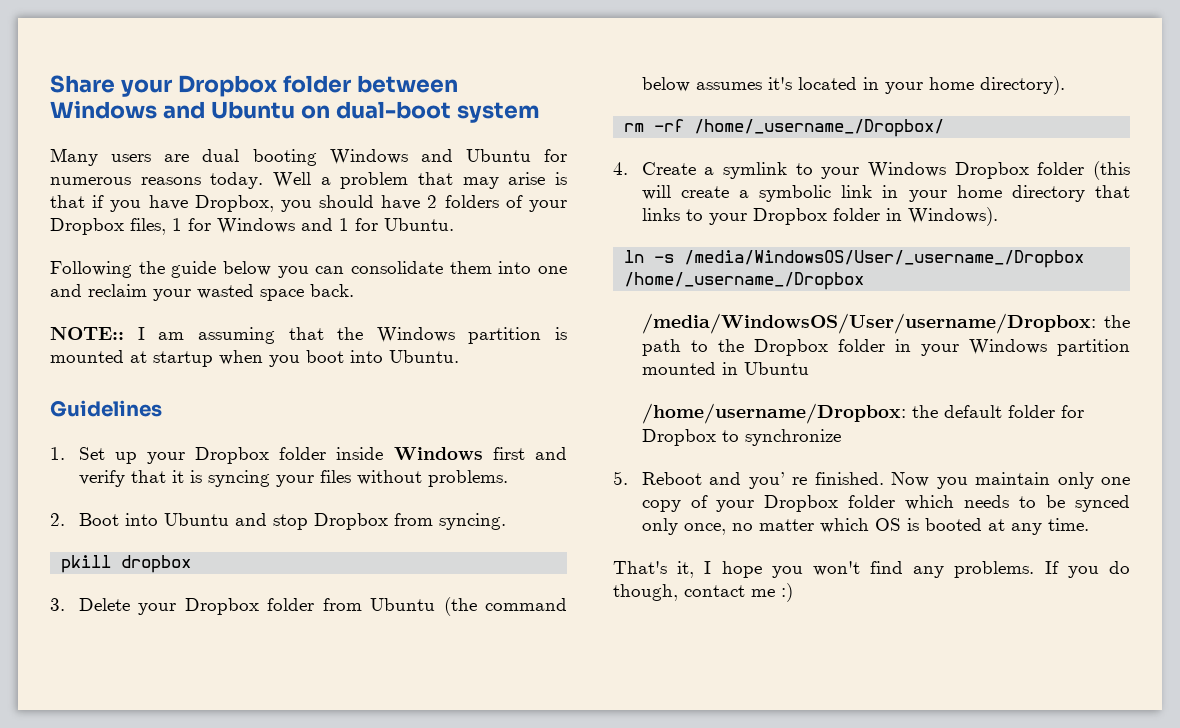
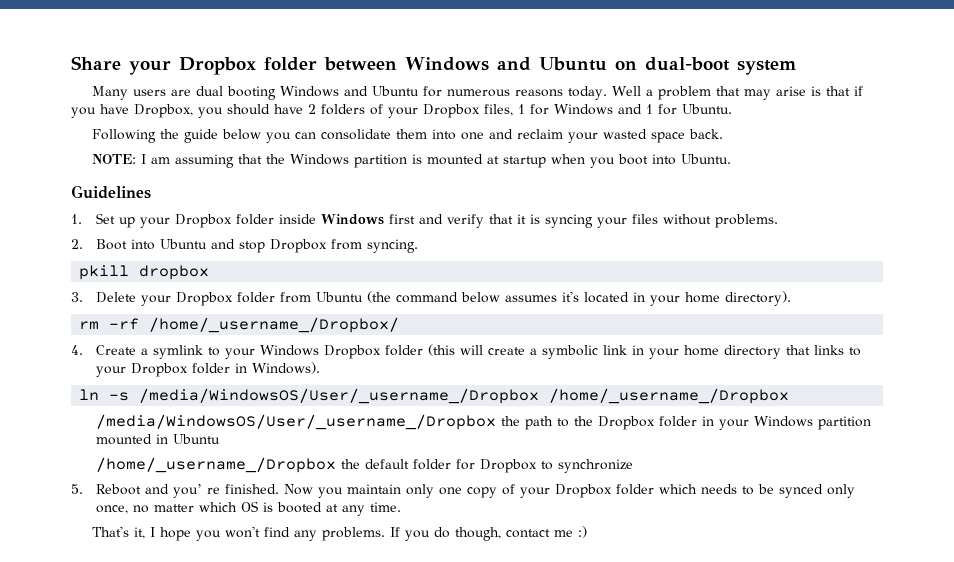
[50,327,124,340] NOTE:: -> [92,154,137,164] NOTE:
[641,313,1096,334] /media/WindowsOS/User/username/Dropbox: -> [96,414,497,430] /media/WindowsOS/User/_username_/Dropbox
[641,403,906,424] /home/username/Dropbox: -> [96,457,337,473] /home/_username_/Dropbox

